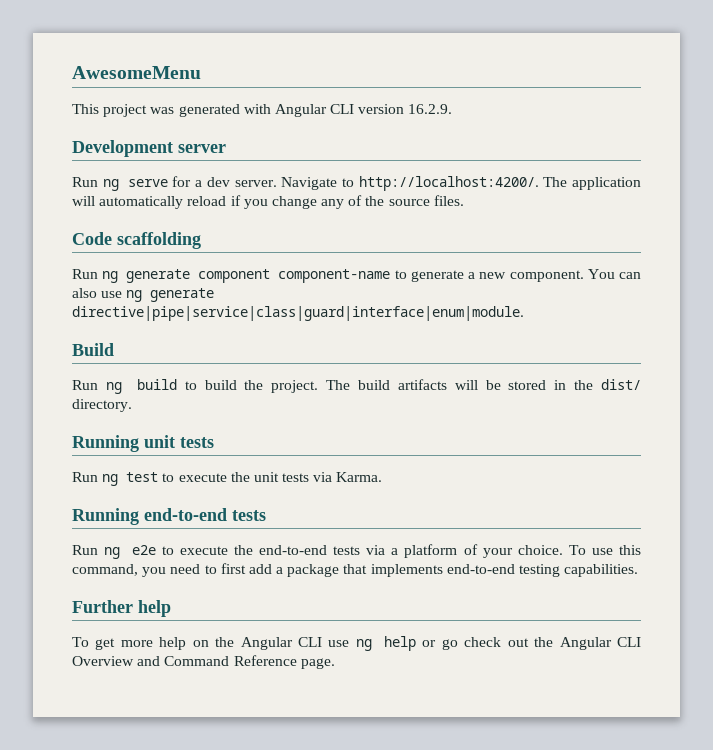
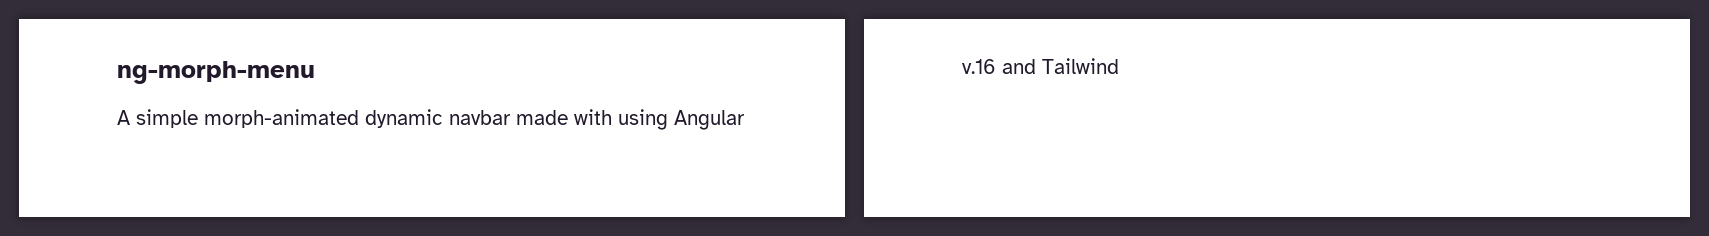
[72,66,201,79] [72,104,453,117] [72,140,226,157] [72,176,641,191] [72,195,464,209] [72,232,201,249] [72,269,641,283] [72,288,215,302] [72,306,524,321] [72,343,114,356] [72,379,641,394] [72,399,132,412] [72,435,214,452] [72,472,383,486] [72,508,266,525] [72,544,642,559] [72,563,639,577] [72,600,171,617] [72,636,641,651] [72,655,335,669] AwesomeMenu // This project was generated with Angular CLI version 16.2.9. // Development server // Run ng serve for a dev server. Navigate to http://localhost:4200/. The application will automatically reload if you change any of the source files. // Code scaffolding // Run ng generate component component-name to generate a new component. You can also use ng generate directive|pipe|service|class|guard|interface|enum|module. // Build // Run ng build to build the project. The build artifacts will be stored in the dist/ directory. // Running unit tests // Run ng test to execute the unit tests via Karma. // Running end-to-end tests // Run ng e2e to execute the end-to-end tests via a platform of your choice. To use this command, you need to first add a package that implements end-to-end testing capabilities. // Further help // To get more help on the Angular CLI use ng help or go check out the Angular CLI Overview and Command Reference page. -> [117,61,315,84] [117,109,745,130] [962,58,1119,74] ng-morph-menu // A simple morph-animated dynamic navbar made with using Angular v.16 and Tailwind

